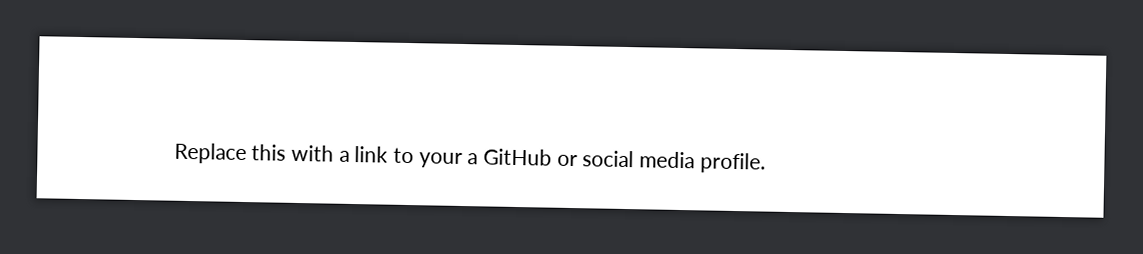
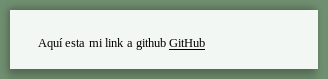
[173,142,766,174] Replace this with a link to your a GitHub or social media profile. -> [38,38,206,50] Aquí esta mi link a github GitHub

